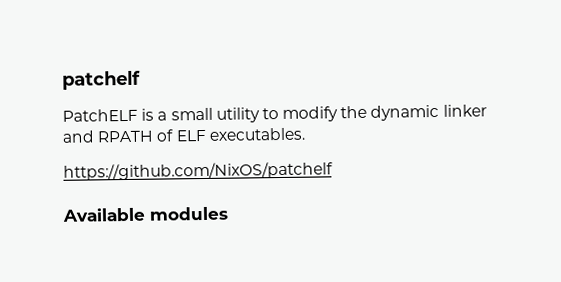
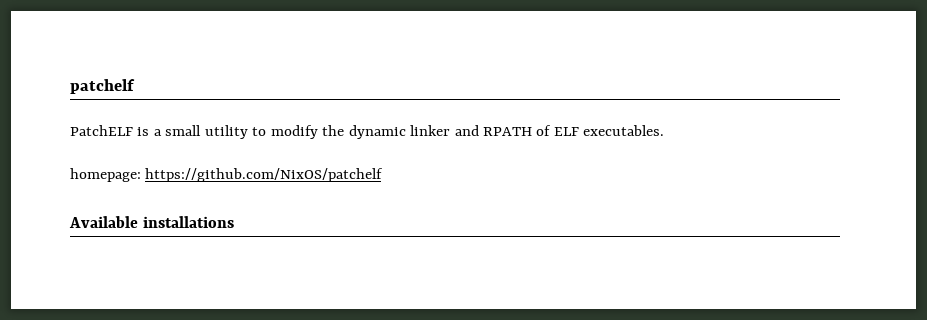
(305, 134) none -> [70,168,141,182] homepage:
[149,206,229,221] modules -> [142,216,234,228] installations

